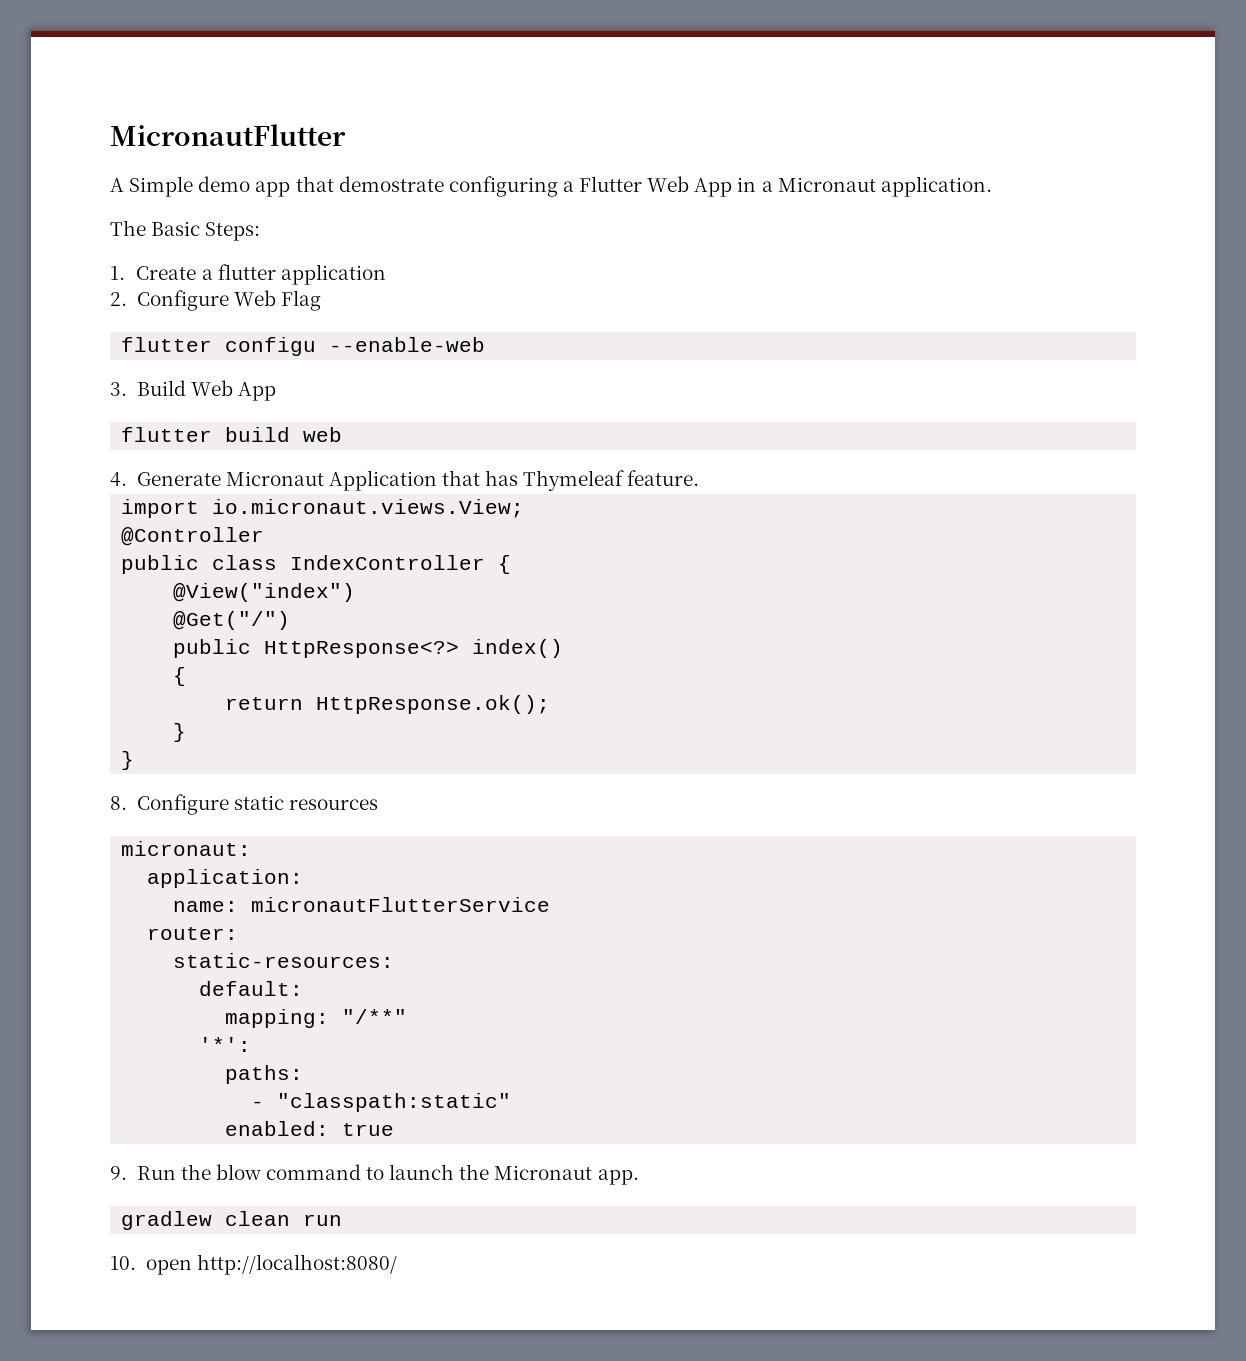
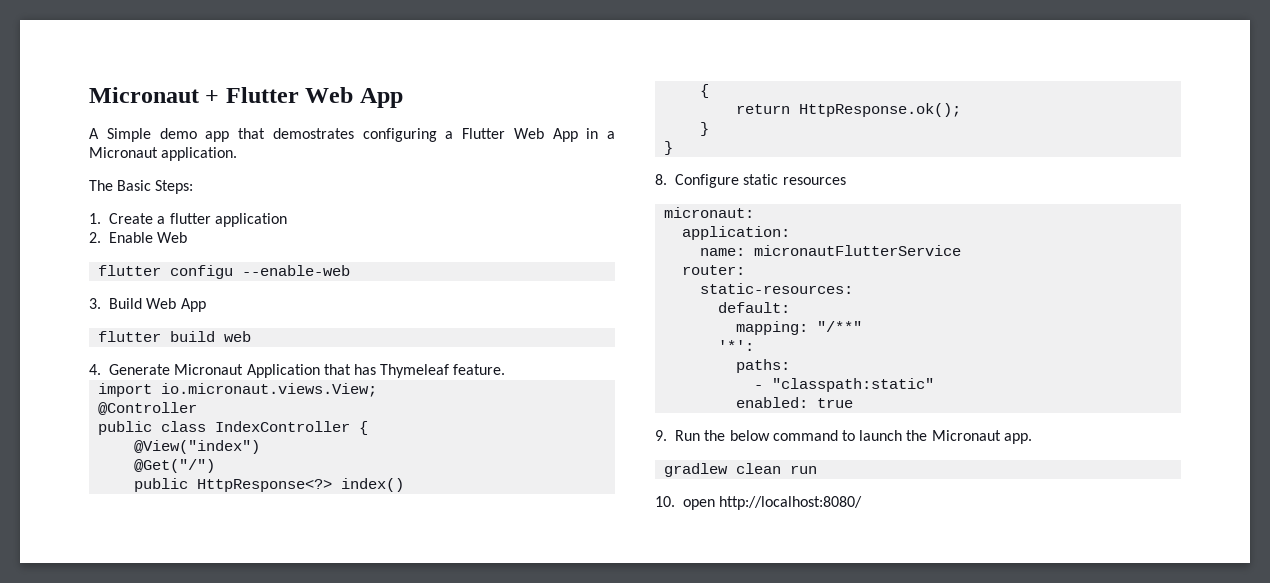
[110,124,346,146] MicronautFlutter -> [89,87,403,108] Micronaut + Flutter Web App
[338,176,444,192] demostrate -> [272,128,354,139] demostrates
[136,290,321,311] Configure Web Flag -> [109,232,188,243] Enable Web
[215,1164,261,1180] blow -> [729,430,770,441] below

